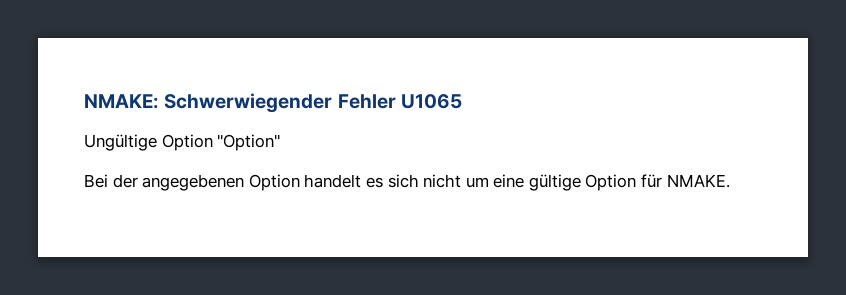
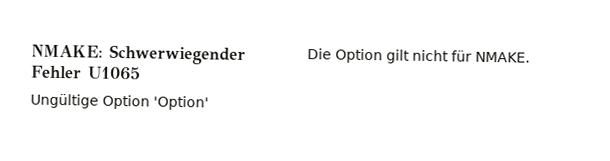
[217,134,281,151] [84,174,637,191] "Option" // Bei der angegebenen Option handelt es sich nicht um eine gültige Option -> [153,95,209,111] [307,48,449,64] 'Option' // Die Option gilt nicht

